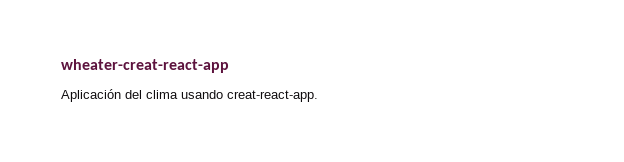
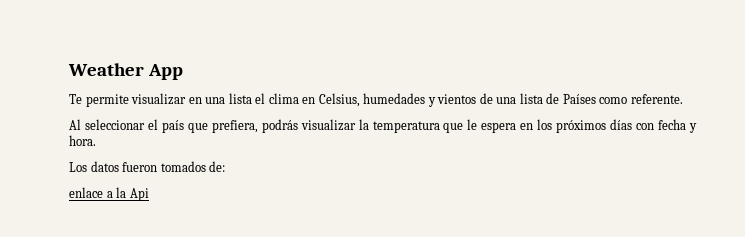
[61,59,229,73] [61,89,318,102] wheater-creat-react-app // Aplicación del clima usando creat-react-app. -> [68,63,183,80] [69,93,683,107] [69,119,697,133] [69,135,96,146] [69,161,226,172] [69,187,149,201] Weather App // Te permite visualizar en una lista el clima en Celsius, humedades y vientos de una lista de Países como referente. // Al seleccionar el país que prefiera, podrás visualizar la temperatura que le espera en los próximos días con fecha y hora. // Los datos fueron tomados de: // enlace a la Api

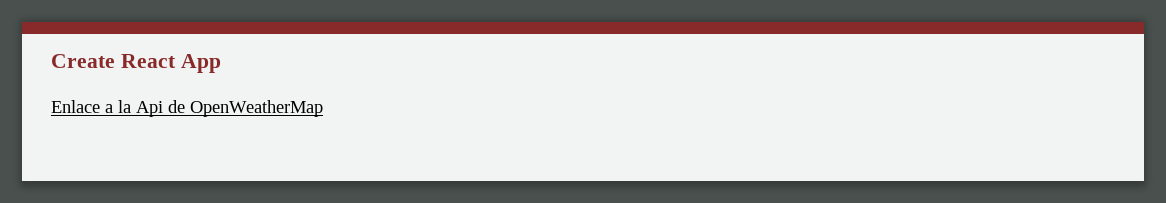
[68,63,144,76] Weather -> [51,54,176,68] Create React
[69,93,683,107] [69,119,697,133] [69,135,96,146] [69,161,226,172] [69,187,103,198] Te permite visualizar en una lista el clima en Celsius, humedades y vientos de una lista de Países como referente. // Al seleccionar el país que prefiera, podrás visualizar la temperatura que le espera en los próximos días con fecha y hora. // Los datos fueron tomados de: // enlace -> [51,100,100,113] Enlace
(149, 194) none -> [168,100,323,117] de OpenWeatherMap

